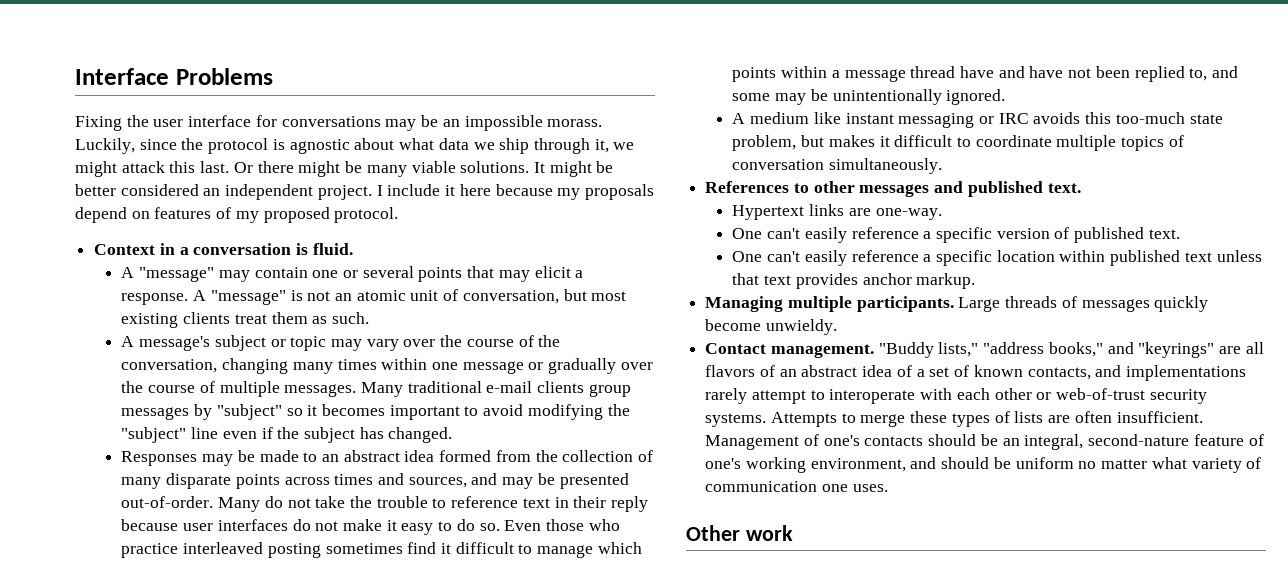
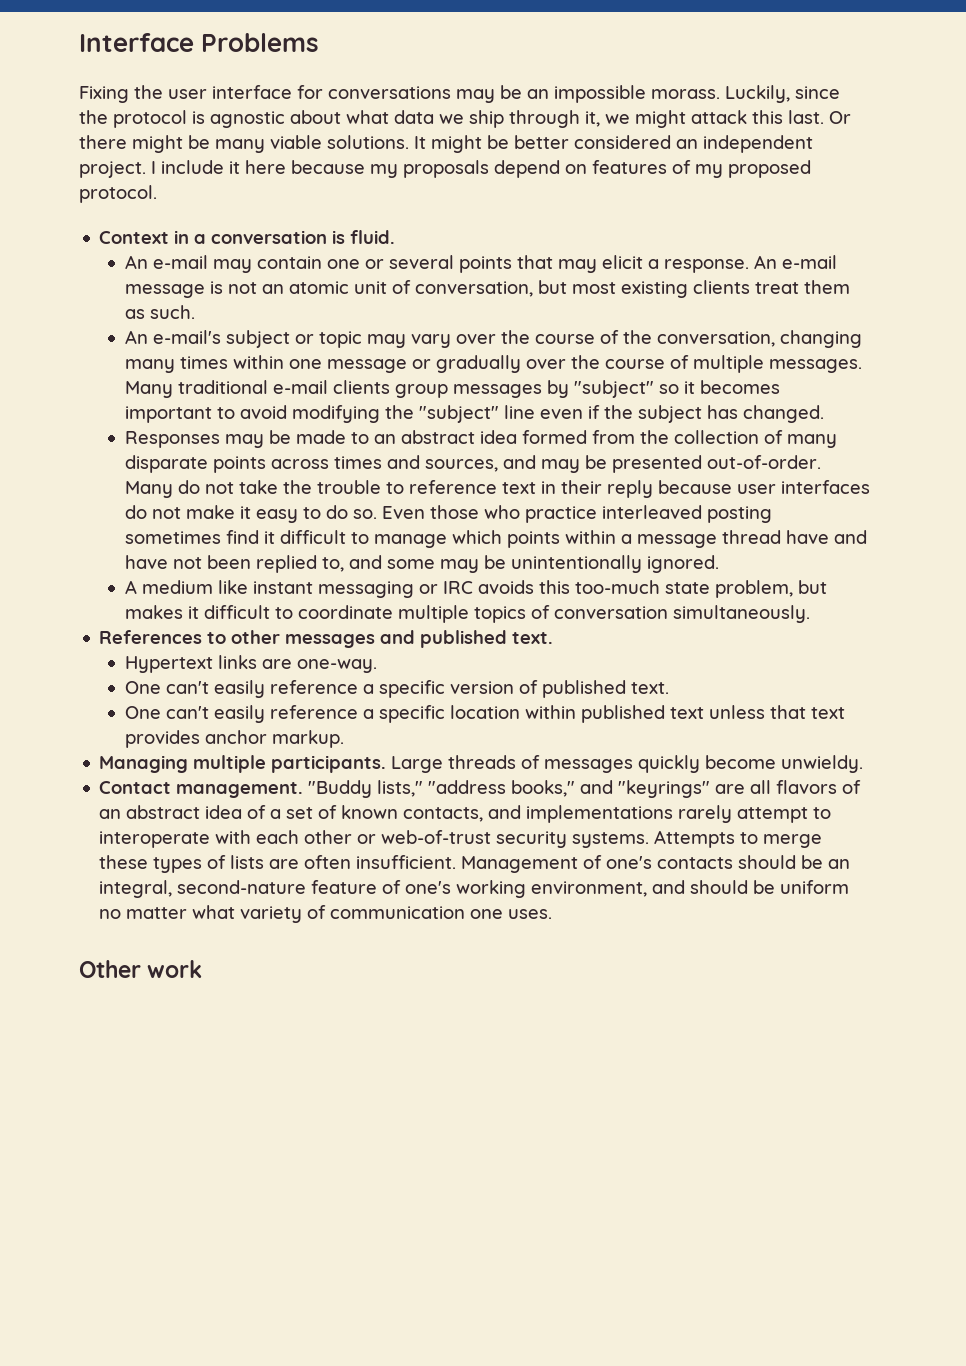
[121,267,215,282] A "message" -> [124,255,208,269] An e-mail
[193,290,286,305] A "message" -> [753,255,837,269] [124,284,205,298] An e-mail message
[121,336,211,351] A message's -> [124,330,221,344] An e-mail's

